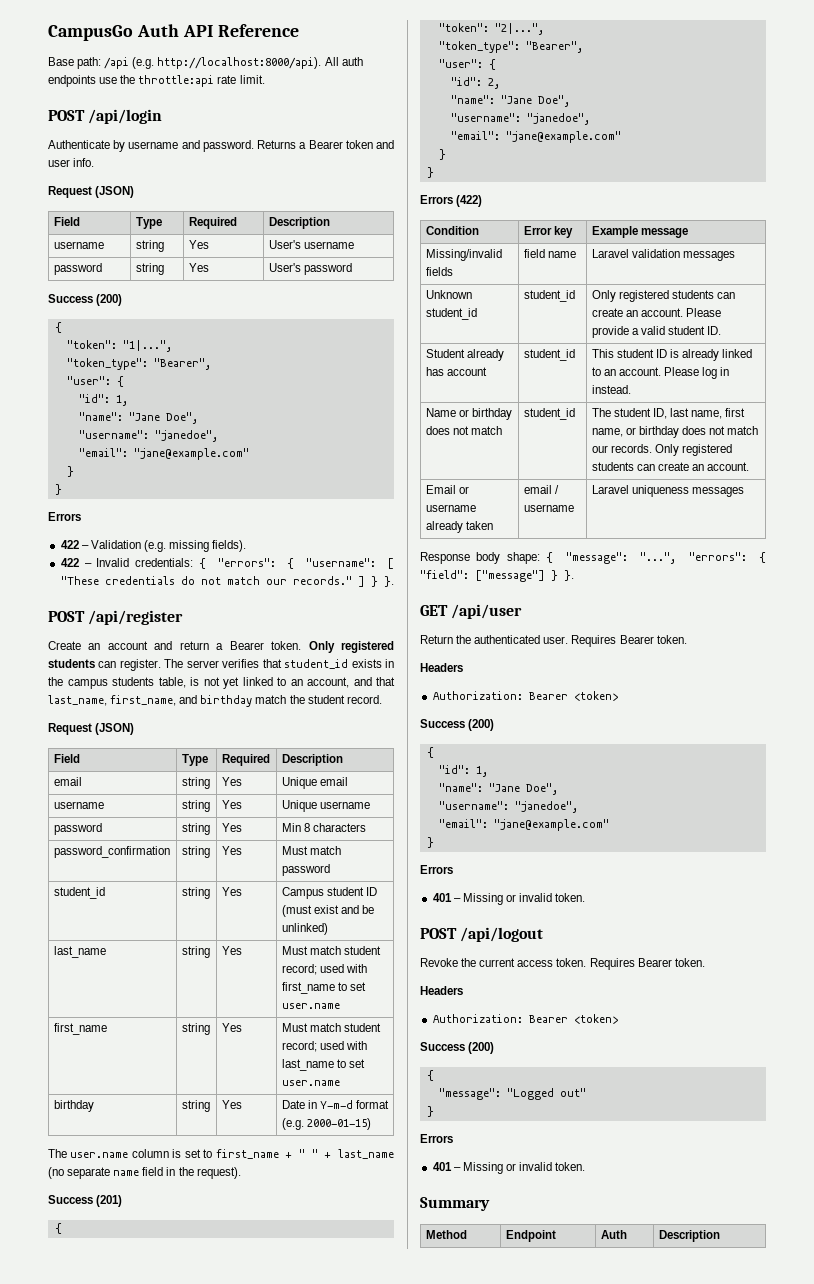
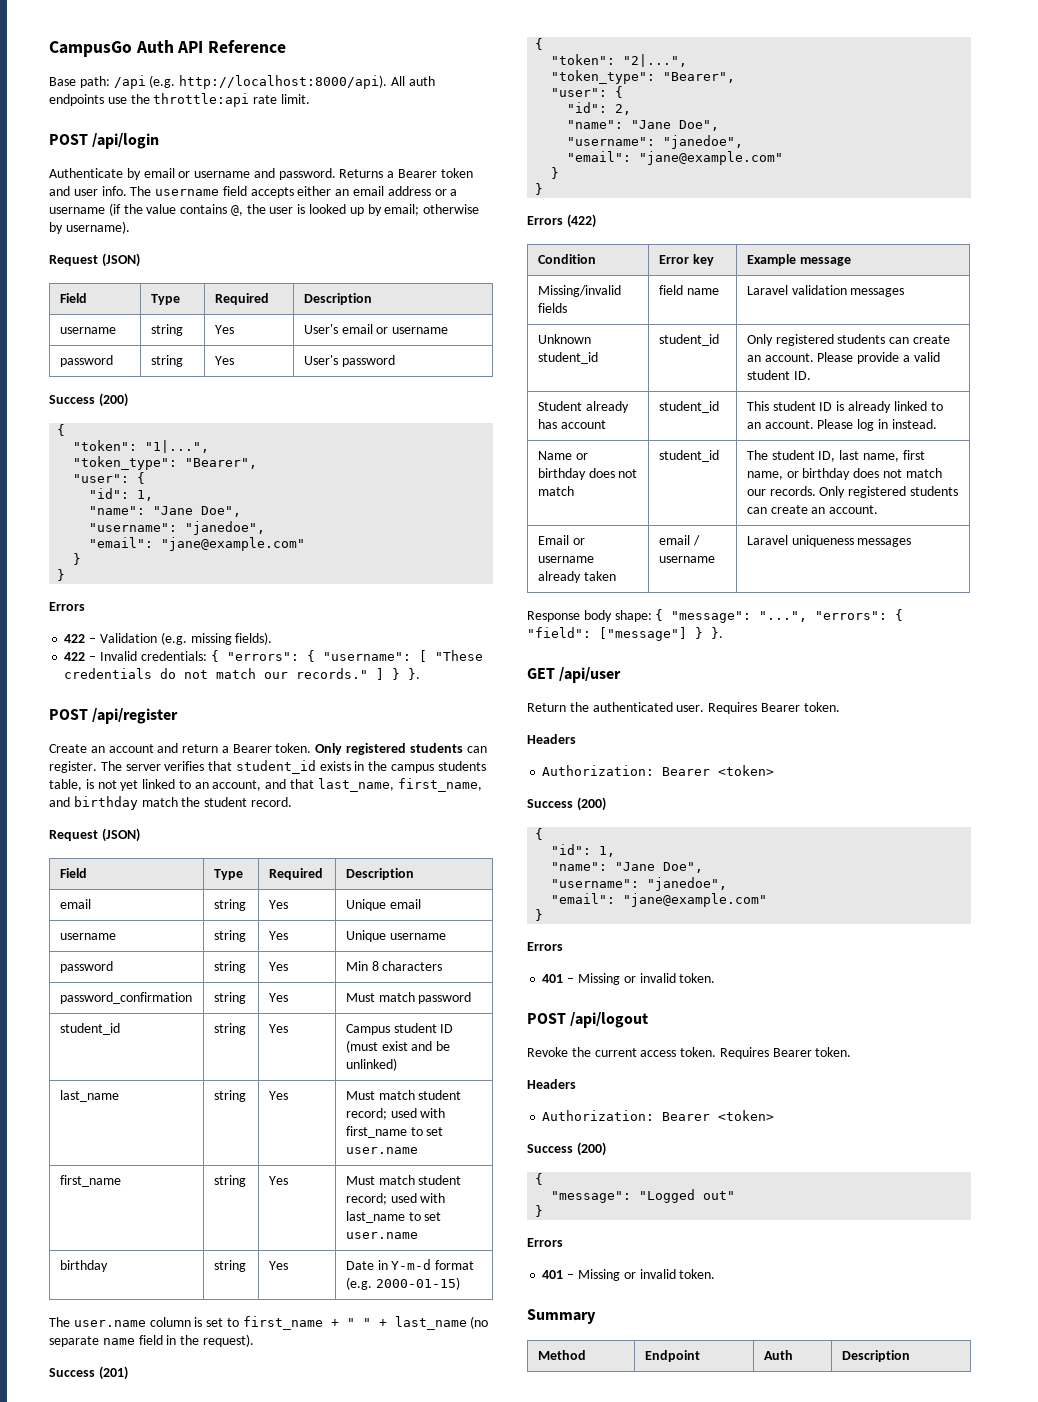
(126, 146) none -> [143,168,191,178] email or
(95, 162) none -> [130,186,458,198] [49,203,480,216] [49,221,130,234] The username field accepts either an email address or a username (if the value contains @, the user is looked up by email; otherwise by username).
(301, 244) none -> [341,324,389,334] email or

